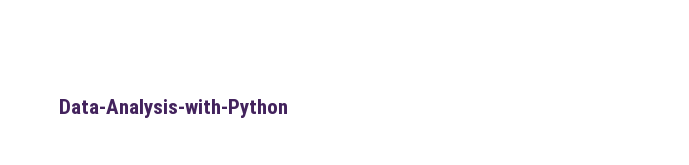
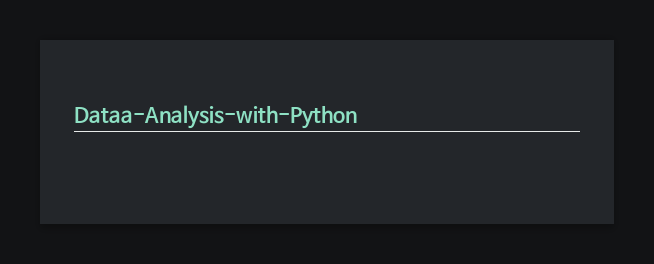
[59,99,288,118] Data-Analysis-with-Python -> [74,105,357,129] Dataa-Analysis-with-Python

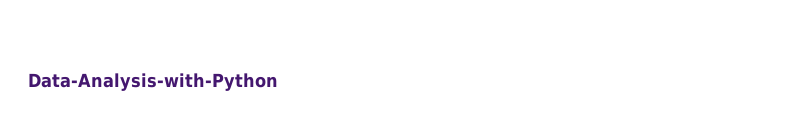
[74,105,357,129] Dataa-Analysis-with-Python -> [28,73,278,91] Data-Analysis-with-Python

